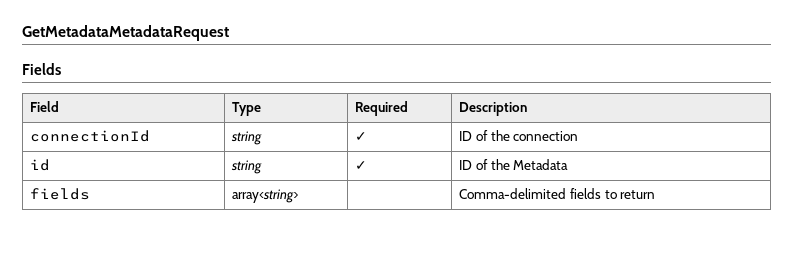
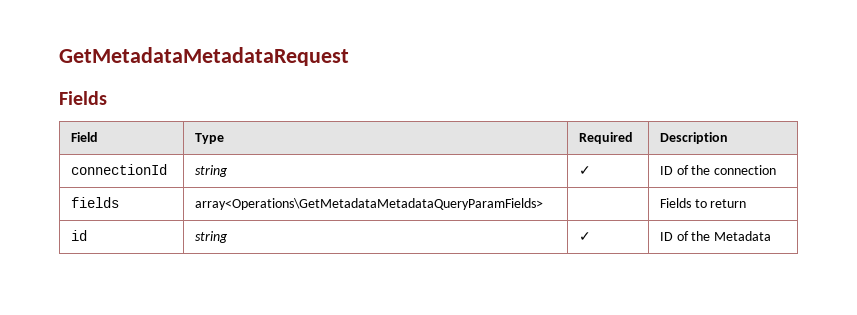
(579, 136) none -> [70,197,119,208] [194,198,543,210] [659,198,747,208] // fields | array<Operations\GetMetadataMetadataQueryParamFields> | | Fields to return
[30,188,91,200] [232,189,299,203] [459,188,656,199] // fields | array<string> | | Comma-delimited fields to return -> (772, 236) none

